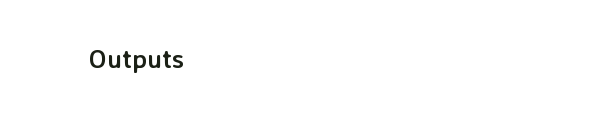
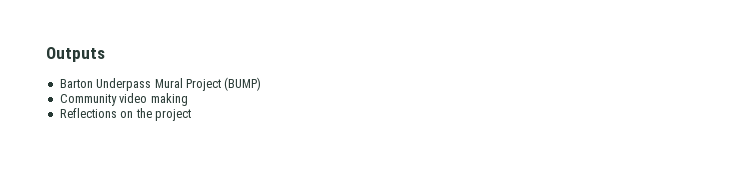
(184, 61) none -> [59,77,262,91] [59,93,188,106] [59,108,191,121] // Barton Underpass Mural Project (BUMP) // Community video making // Reflections on the project

